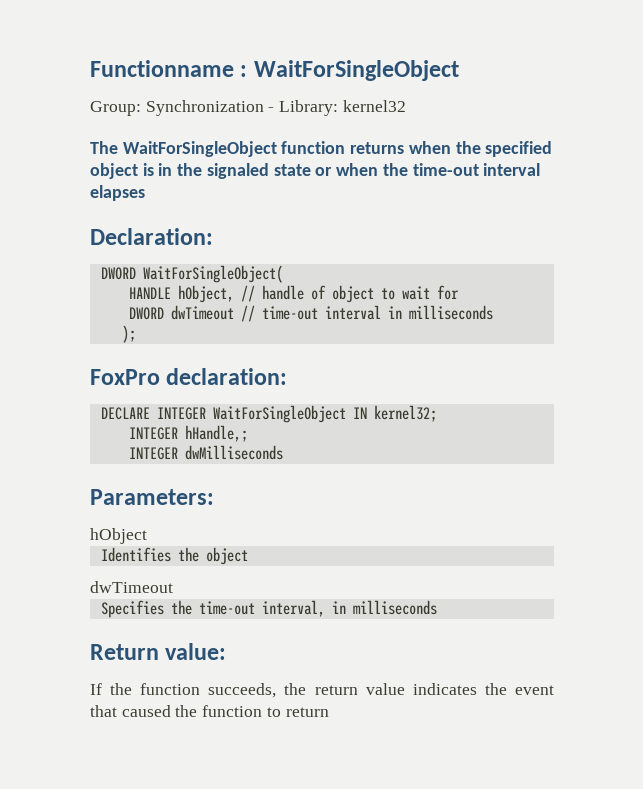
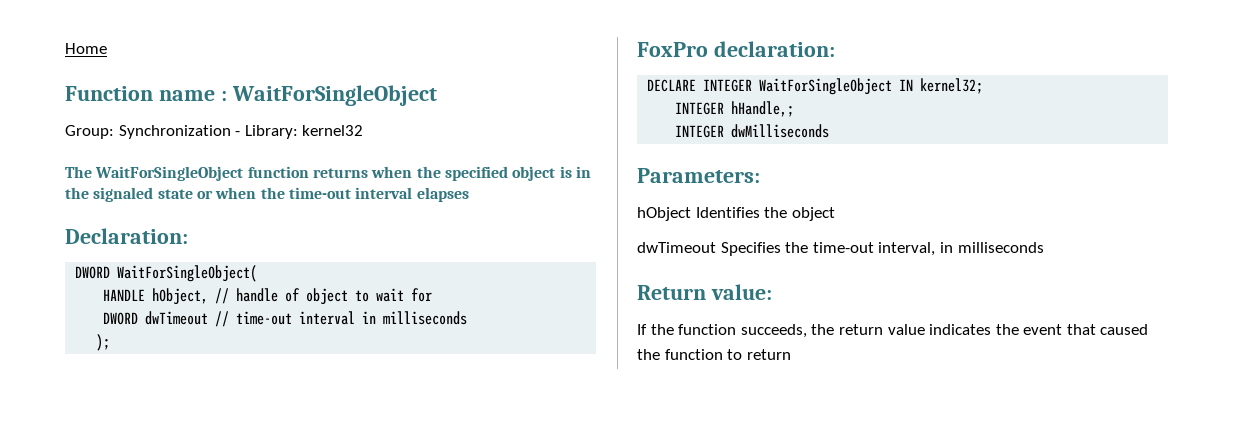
[90,60,234,77] Functionname -> [65,43,107,54] [65,86,215,101] Home // Function name
(147, 536) // -> (691, 214) none
(173, 587) // -> (716, 247) none

